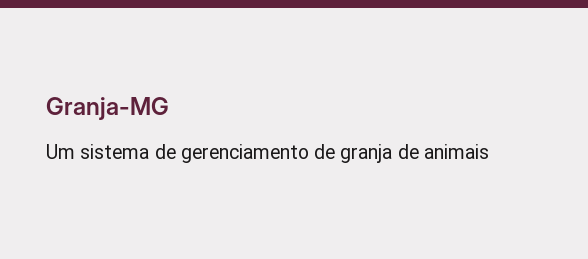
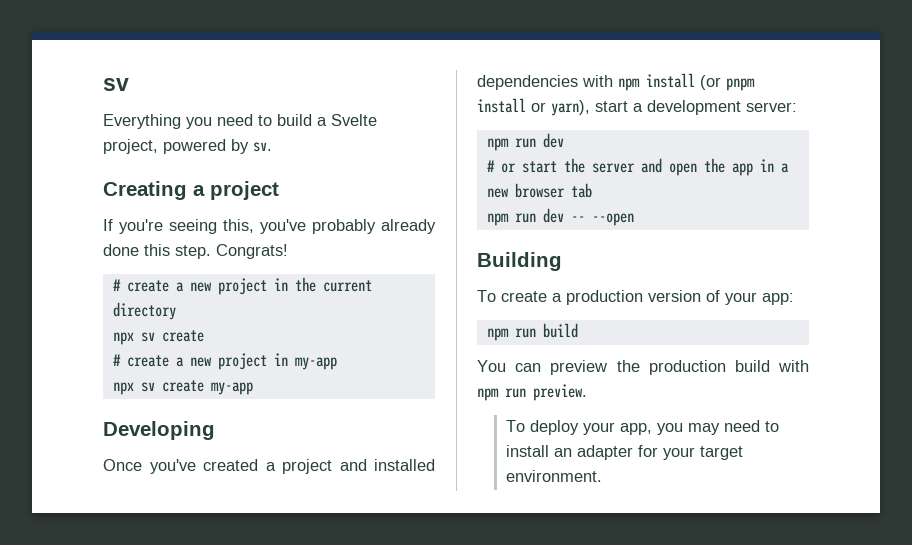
[46,97,169,120] [46,144,489,163] Granja-MG // Um sistema de gerenciamento de granja de animais -> [103,78,129,91] [103,114,377,129] [103,139,272,154] [103,181,279,200] [103,219,436,234] [103,244,288,259] [112,277,372,295] [112,302,176,320] [112,330,204,345] [112,353,337,370] [112,380,253,395] [103,421,215,440] [103,459,435,474] [477,73,755,91] [477,98,797,116] [486,133,564,151] [486,158,789,176] [486,183,592,198] [486,208,634,226] [477,252,562,271] [477,290,794,305] [486,323,578,341] [477,360,809,375] [477,384,587,401] [505,420,779,435] [505,445,743,460] [505,470,602,482] sv // Everything you need to build a Svelte project, powered by sv. // Creating a project // If you're seeing this, you've probably already done this step. Congrats! // # create a new project in the current directory // npx sv create // # create a new project in my-app // npx sv create my-app // Developing // Once you've created a project and installed dependencies with npm install (or pnpm install or yarn), start a development server: // npm run dev // # or start the server and open the app in a new browser tab // npm run dev -- --open // Building // To create a production version of your app: // npm run build // You can preview the production build with npm run preview. // To deploy your app, you may need to install an adapter for your target environment.

